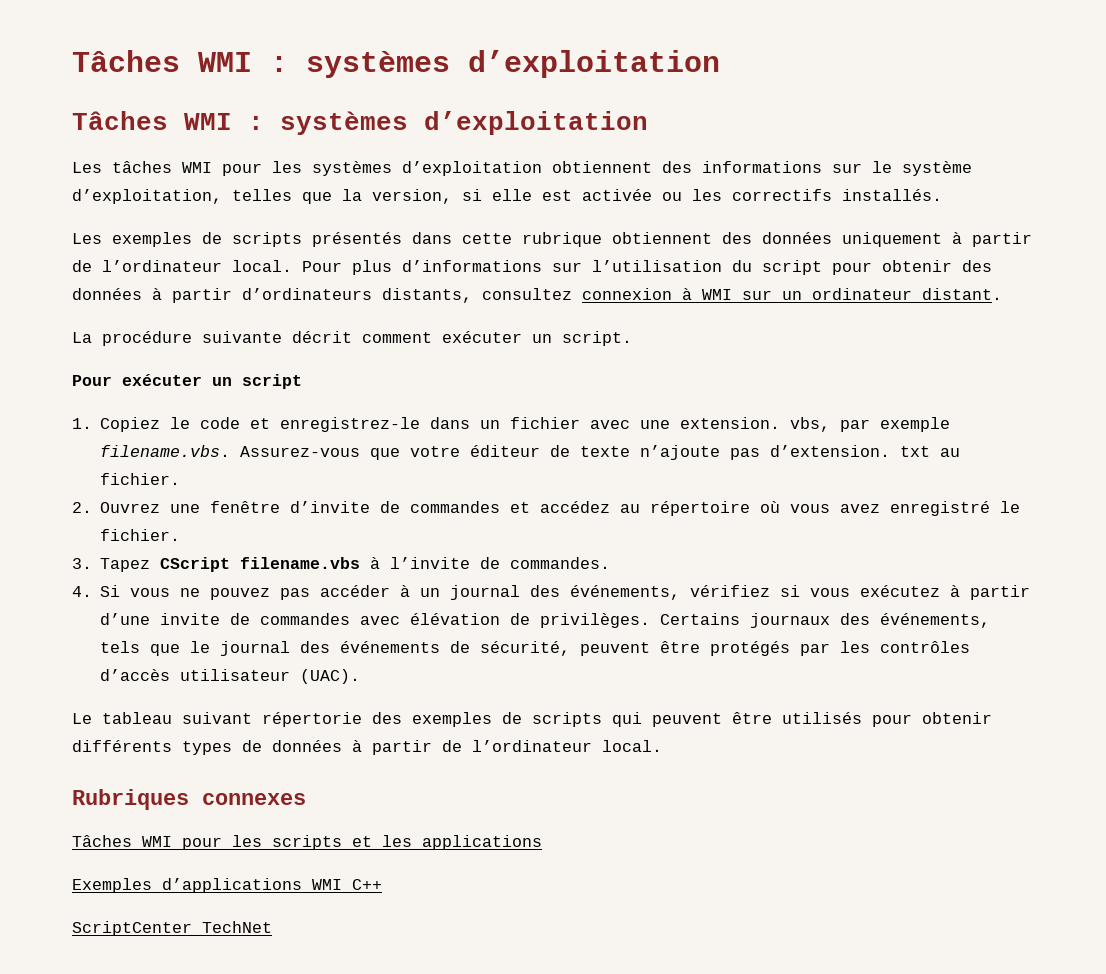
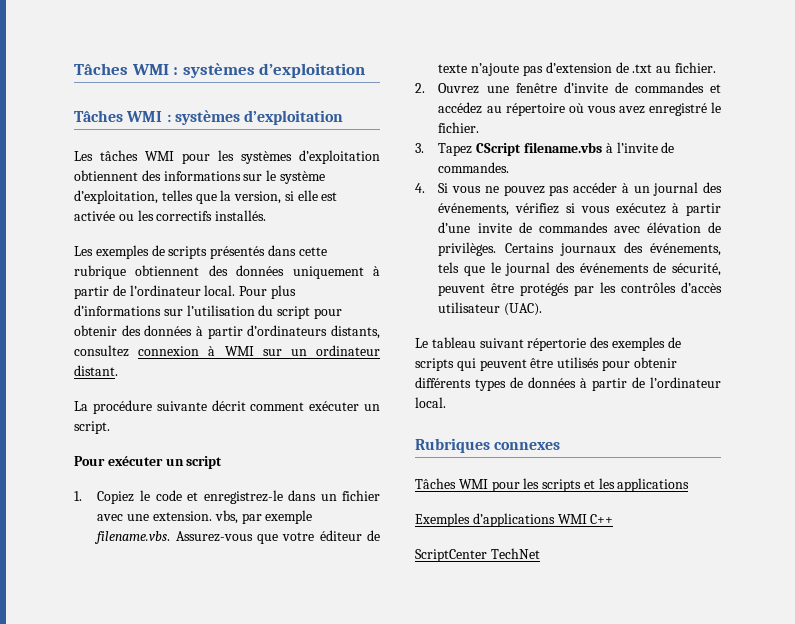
[770,445,931,457] d’extension. txt -> [545,62,653,73] d’extension de .txt

